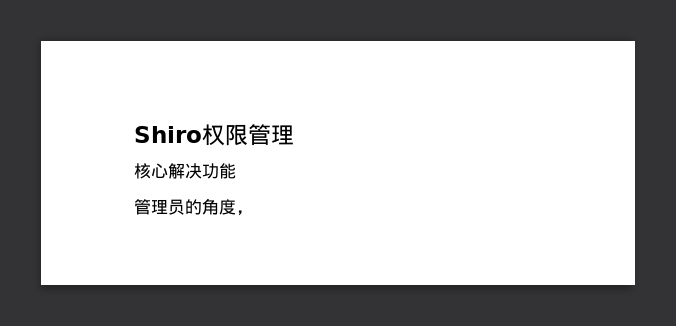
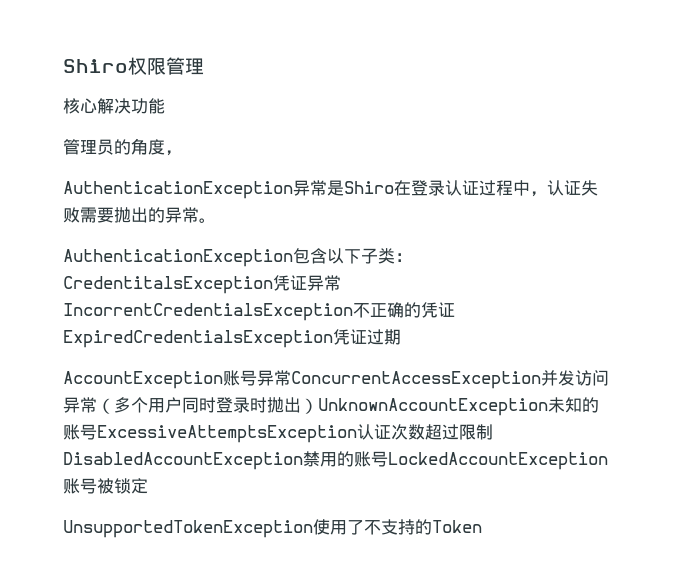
(253, 213) none -> [63,180,598,199] [63,207,216,223] [63,248,412,267] [63,275,341,294] [63,302,455,321] [63,329,401,348] [63,370,609,389] [63,397,599,416] [63,424,493,443] [63,451,608,470] [63,478,148,494] [63,519,482,538] // AuthenticationException异常是Shiro在登录认证过程中，认证失败需要抛出的异常。 // AuthenticationException包含以下子类：CredentitalsException凭证异常IncorrentCredentialsException不正确的凭证ExpiredCredentialsException凭证过期 // AccountException账号异常ConcurrentAccessException并发访问异常（多个用户同时登录时抛出）UnknownAccountException未知的账号ExcessiveAttemptsException认证次数超过限制DisabledAccountException禁用的账号LockedAccountException账号被锁定 // UnsupportedTokenException使用了不支持的Token

